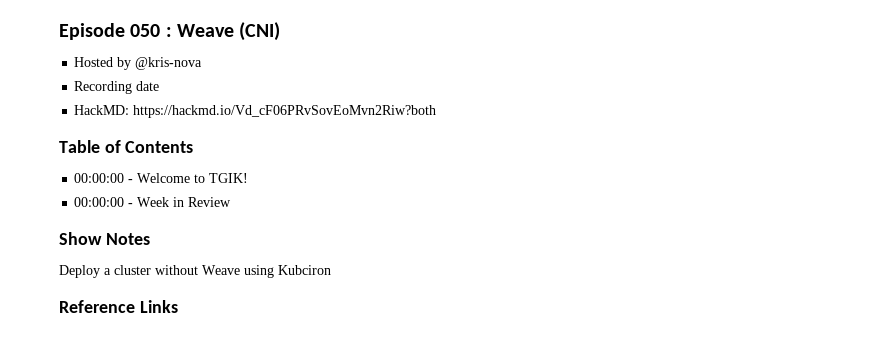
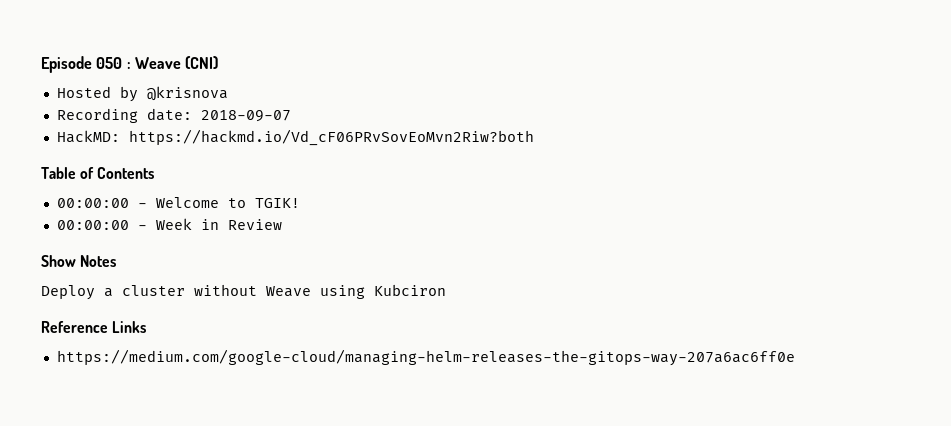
[135,57,203,70] @kris-nova -> [146,86,228,101] @krisnova
[136,81,160,91] date -> [146,108,291,122] date: 2018-09-07
(178, 306) none -> [56,349,795,366] // https://medium.com/google-cloud/managing-helm-releases-the-gitops-way-207a6ac6ff0e

